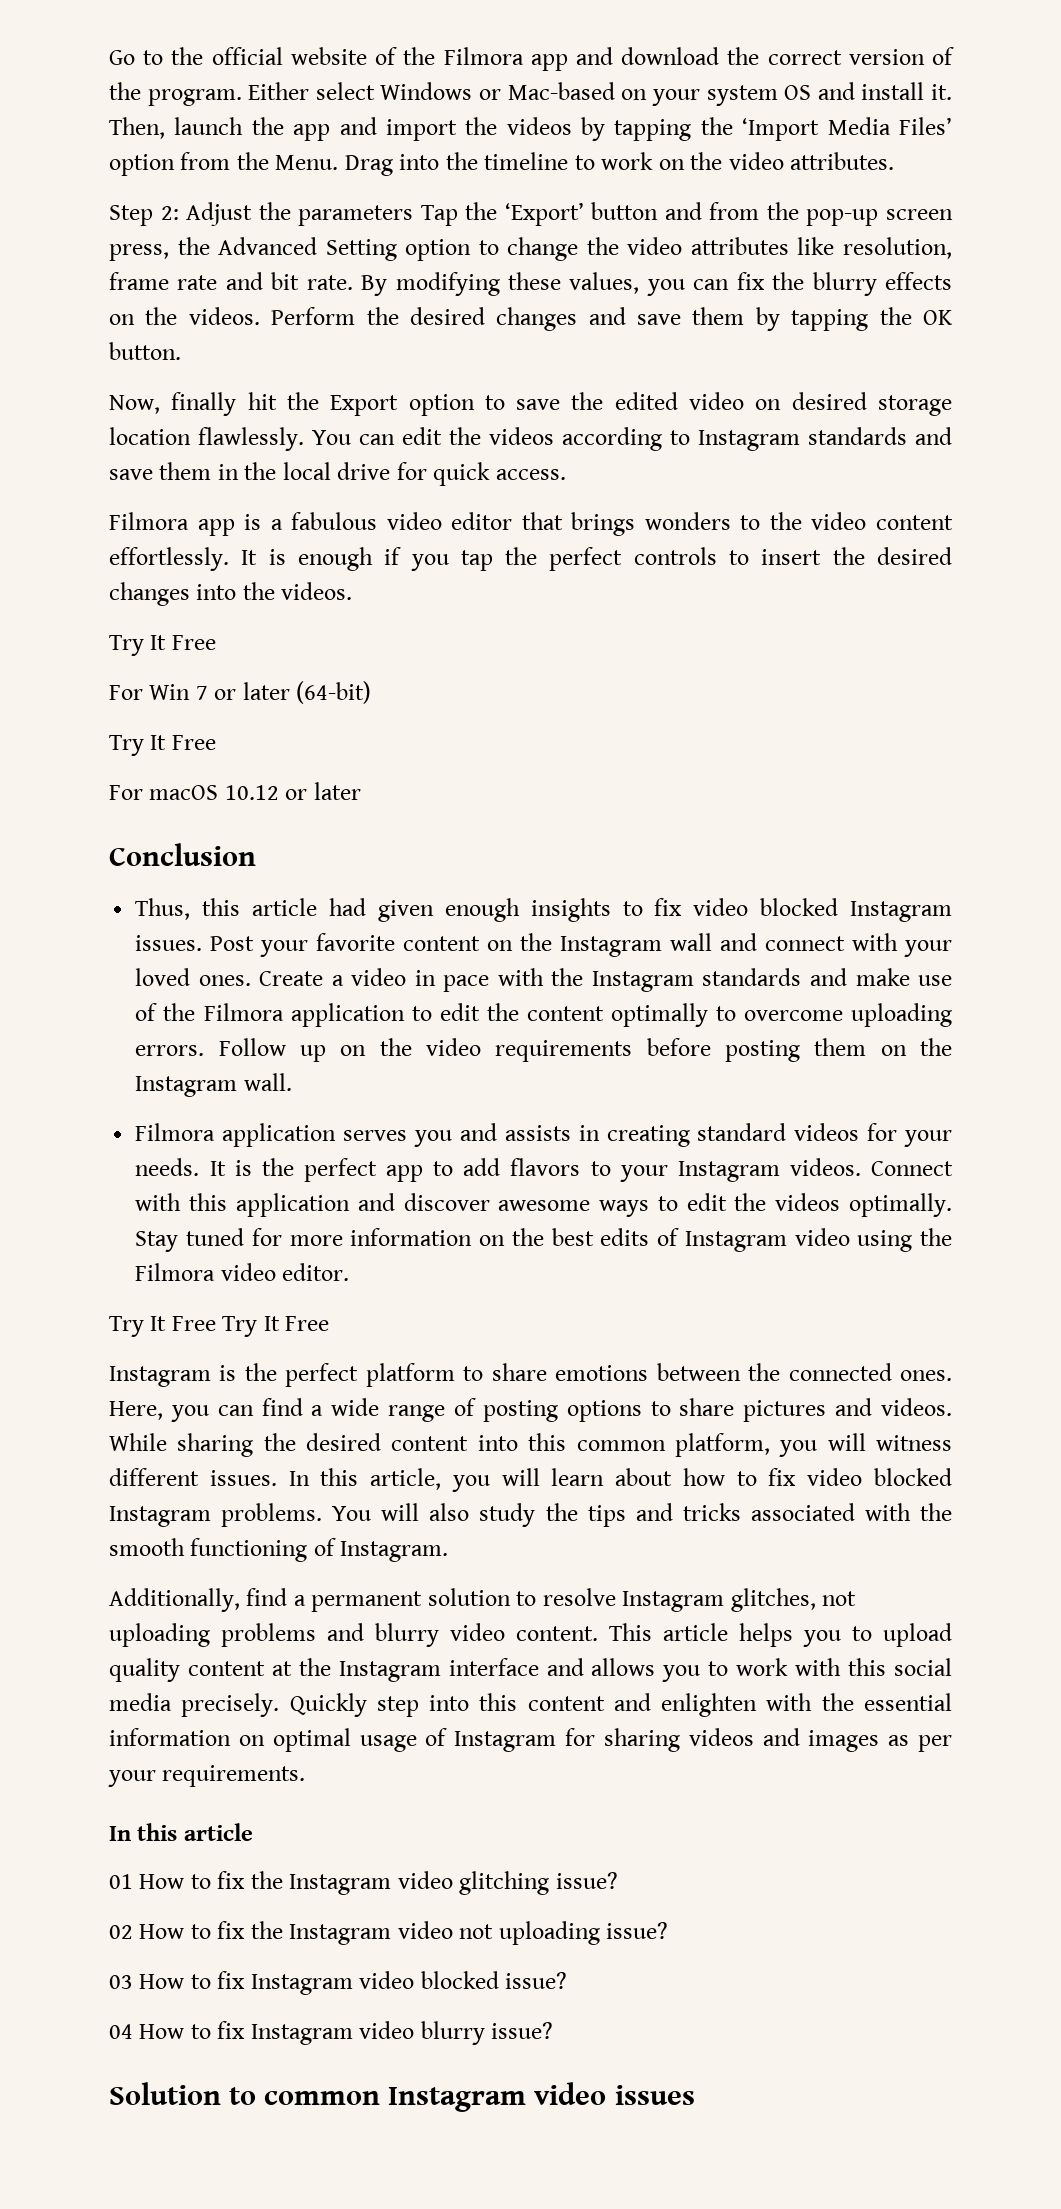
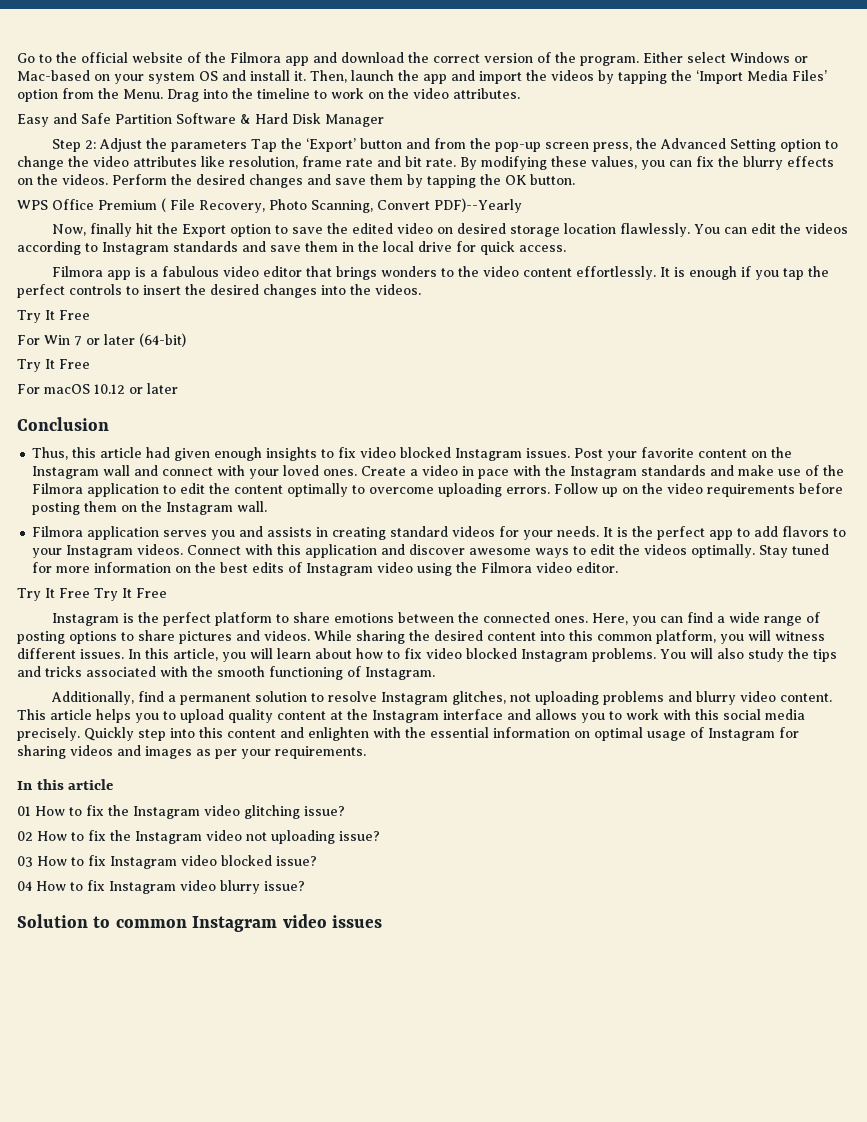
(895, 161) none -> [17,113,384,127] // Easy and Safe Partition Software & Hard Disk Manager
(181, 351) none -> [17,198,522,213] // WPS Office Premium ( File Recovery, Photo Scanning, Convert PDF)--Yearly

